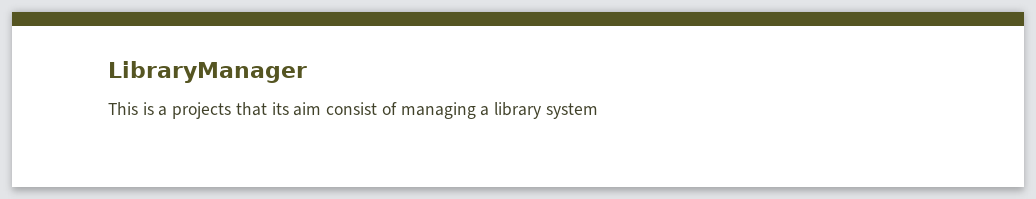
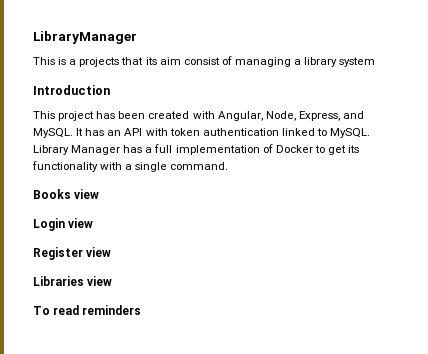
(598, 111) none -> [33,85,110,95] [33,111,364,121] [33,128,371,138] [33,144,360,155] [32,161,229,172] [33,189,100,199] [33,218,94,231] [33,247,112,260] [33,276,113,286] [33,305,142,315] // Introduction // This project has been created with Angular, Node, Express, and MySQL. It has an API with token authentication linked to MySQL. Library Manager has a full implementation of Docker to get its functionality with a single command. // Books view // Login view // Register view // Libraries view // To read reminders

